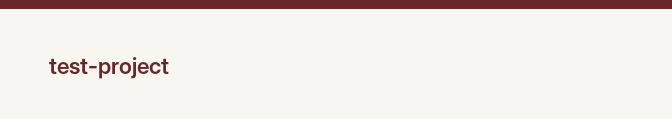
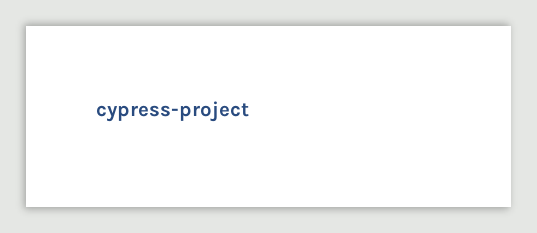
[49,57,169,79] test-project -> [96,101,249,122] cypress-project

